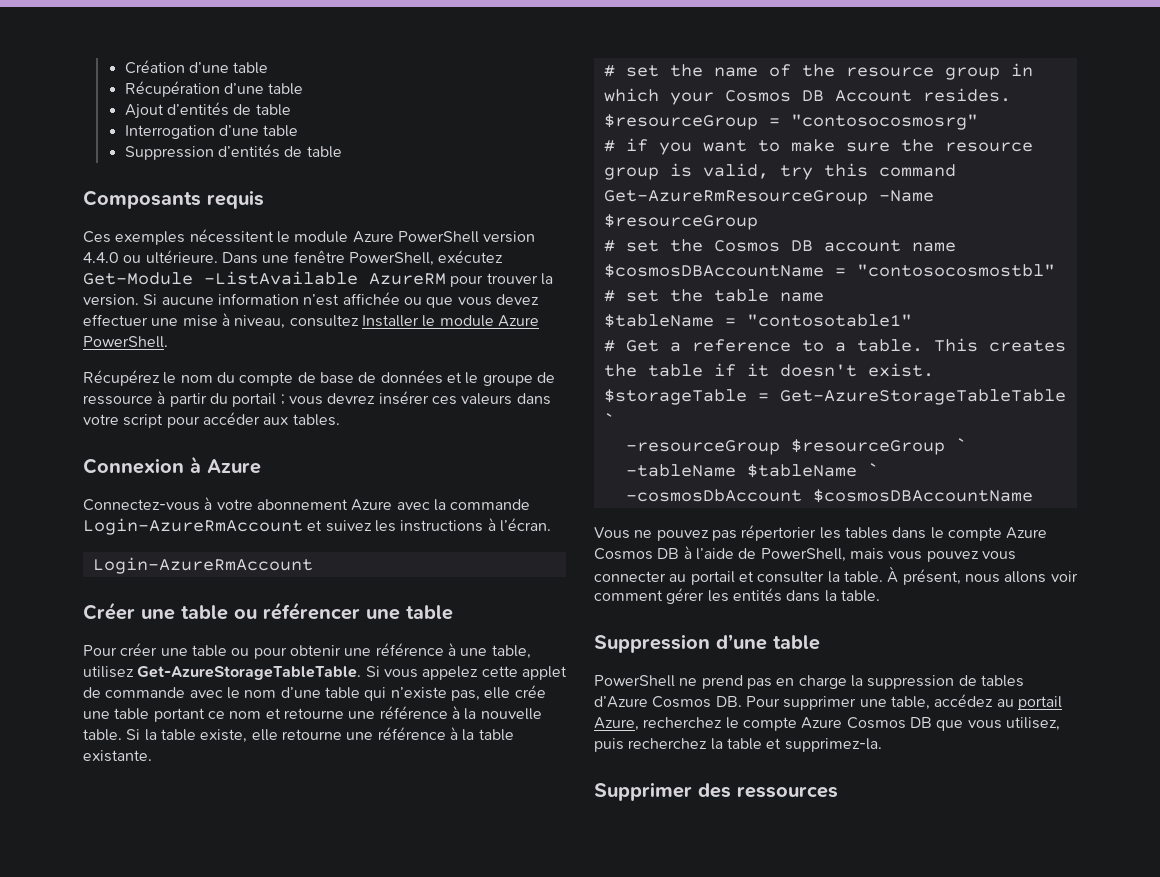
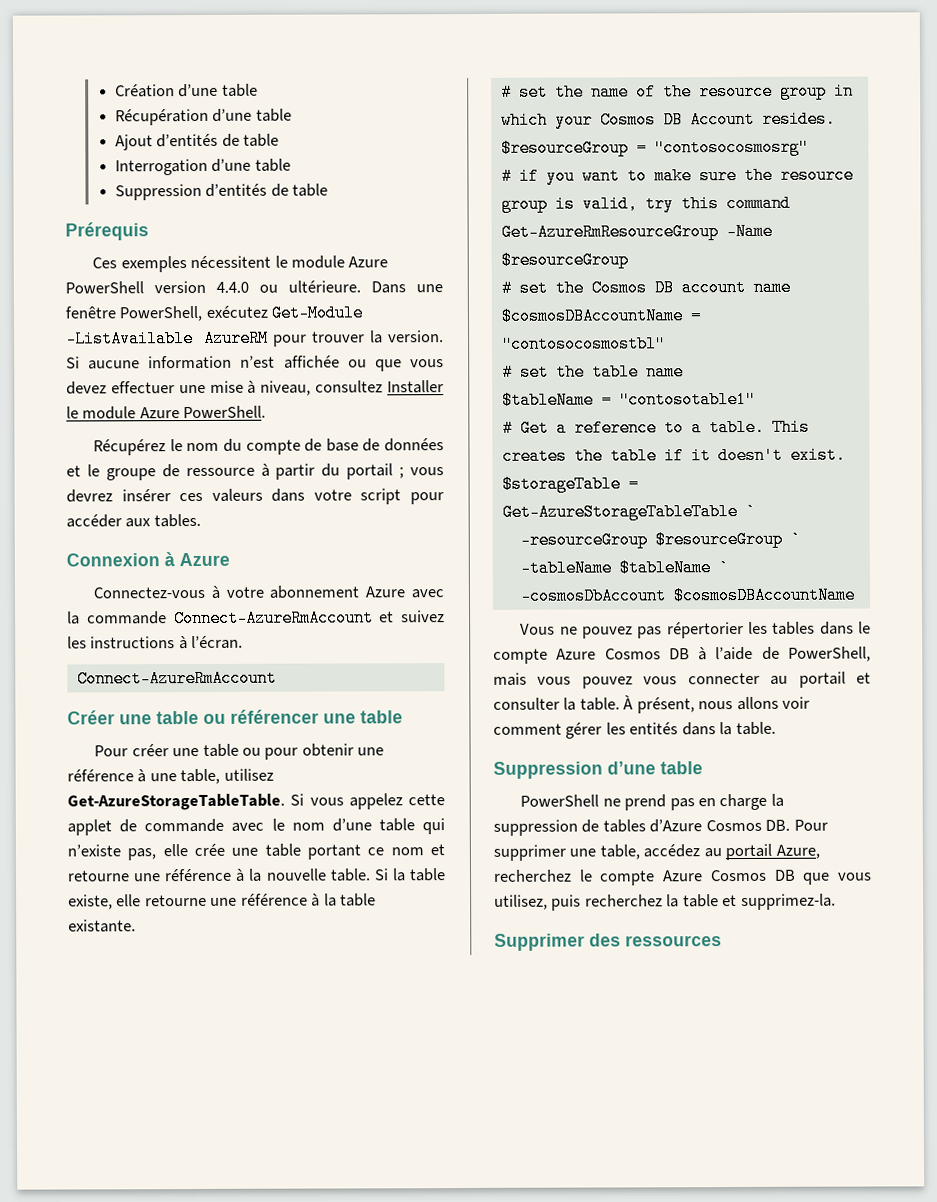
[83,190,264,209] Composants requis -> [65,222,149,241] Prérequis
[83,518,303,535] Login-AzureRmAccount -> [173,609,374,628] Connect-AzureRmAccount
[92,557,313,574] Login-AzureRmAccount -> [76,669,277,688] Connect-AzureRmAccount

